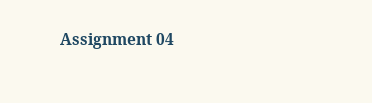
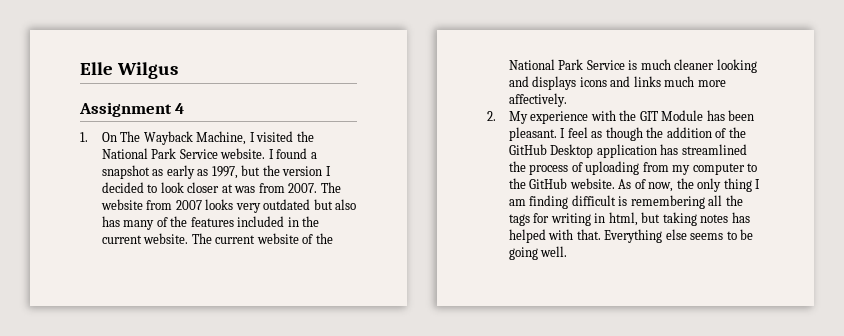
[60,33,175,49] Assignment 04 -> [80,62,178,79] [79,102,185,117] [80,131,314,145] [101,148,317,159] [101,165,331,179] [101,182,341,193] [100,199,357,213] [101,216,320,230] [101,233,333,244] [508,59,757,73] [508,76,726,90] [508,93,567,107] [487,110,755,124] [508,127,746,141] [508,144,747,158] [508,161,758,175] [508,178,761,192] [508,195,743,209] [508,212,750,226] [508,229,754,243] [508,246,568,260] Elle Wilgus // Assignment 4 // 1. On The Wayback Machine, I visited the National Park Service website. I found a snapshot as early as 1997, but the version I decided to look closer at was from 2007. The website from 2007 looks very outdated but also has many of the features included in the current website. The current website of the National Park Service is much cleaner looking and displays icons and links much more affectively. // 2. My experience with the GIT Module has been pleasant. I feel as though the addition of the GitHub Desktop application has streamlined the process of uploading from my computer to the GitHub website. As of now, the only thing I am finding difficult is remembering all the tags for writing in html, but taking notes has helped with that. Everything else seems to be going well.

